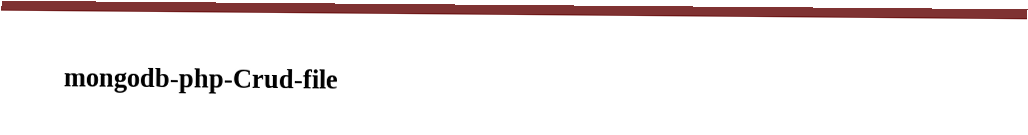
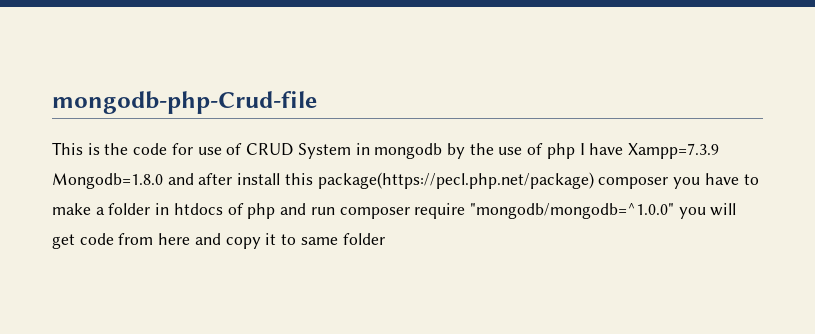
(338, 81) none -> [52,142,720,159] [52,172,759,189] [52,203,737,219] [52,233,385,249] // This is the code for use of CRUD System in mongodb by the use of php I have Xampp=7.3.9 Mongodb=1.8.0 and after install this package(https://pecl.php.net/package) composer you have to make a folder in htdocs of php and run composer require "mongodb/mongodb=^1.0.0" you will get code from here and copy it to same folder

